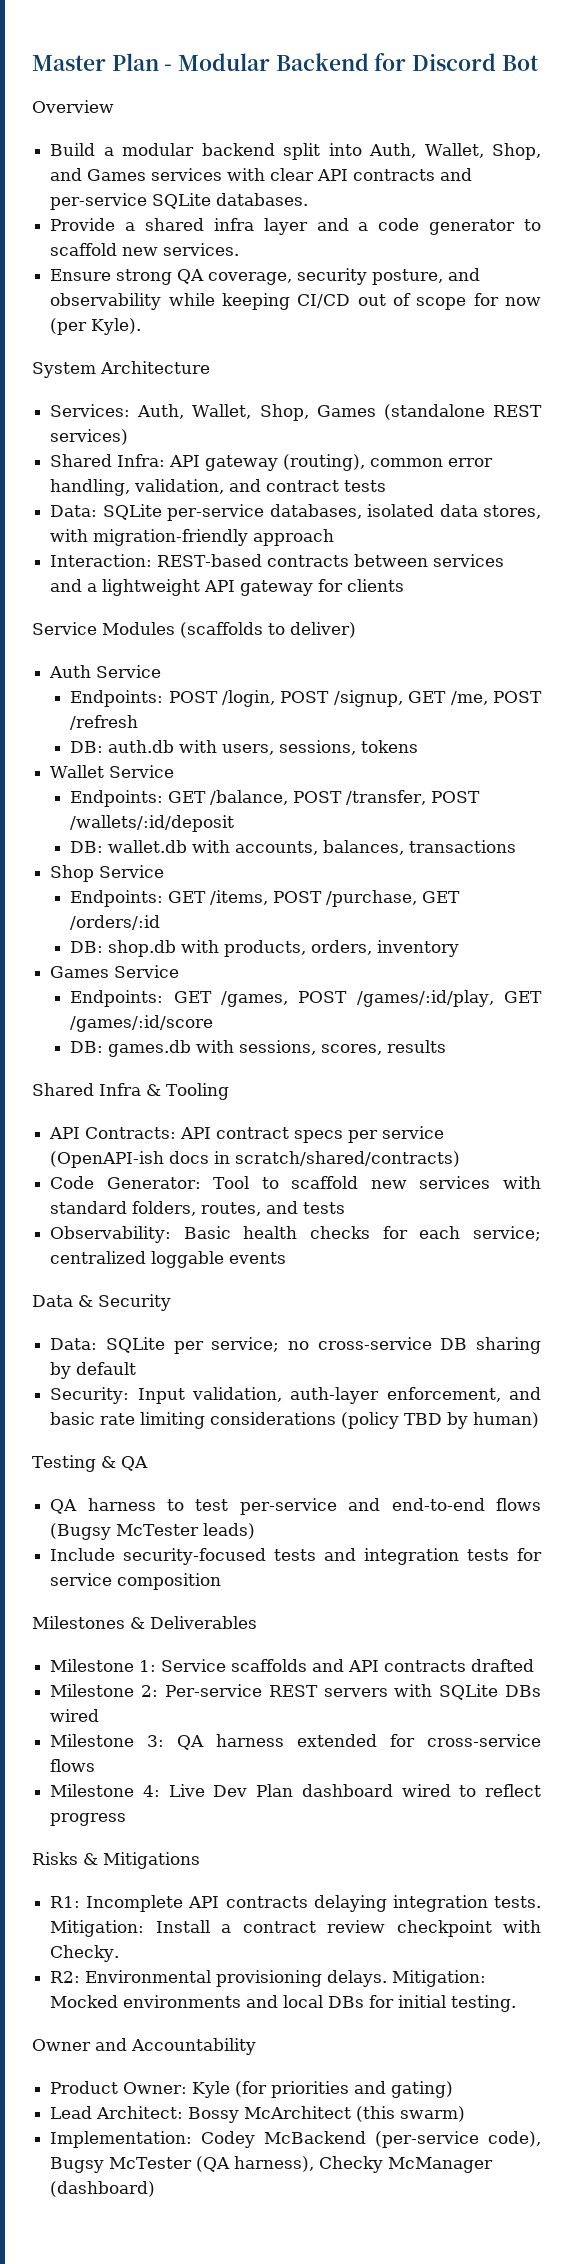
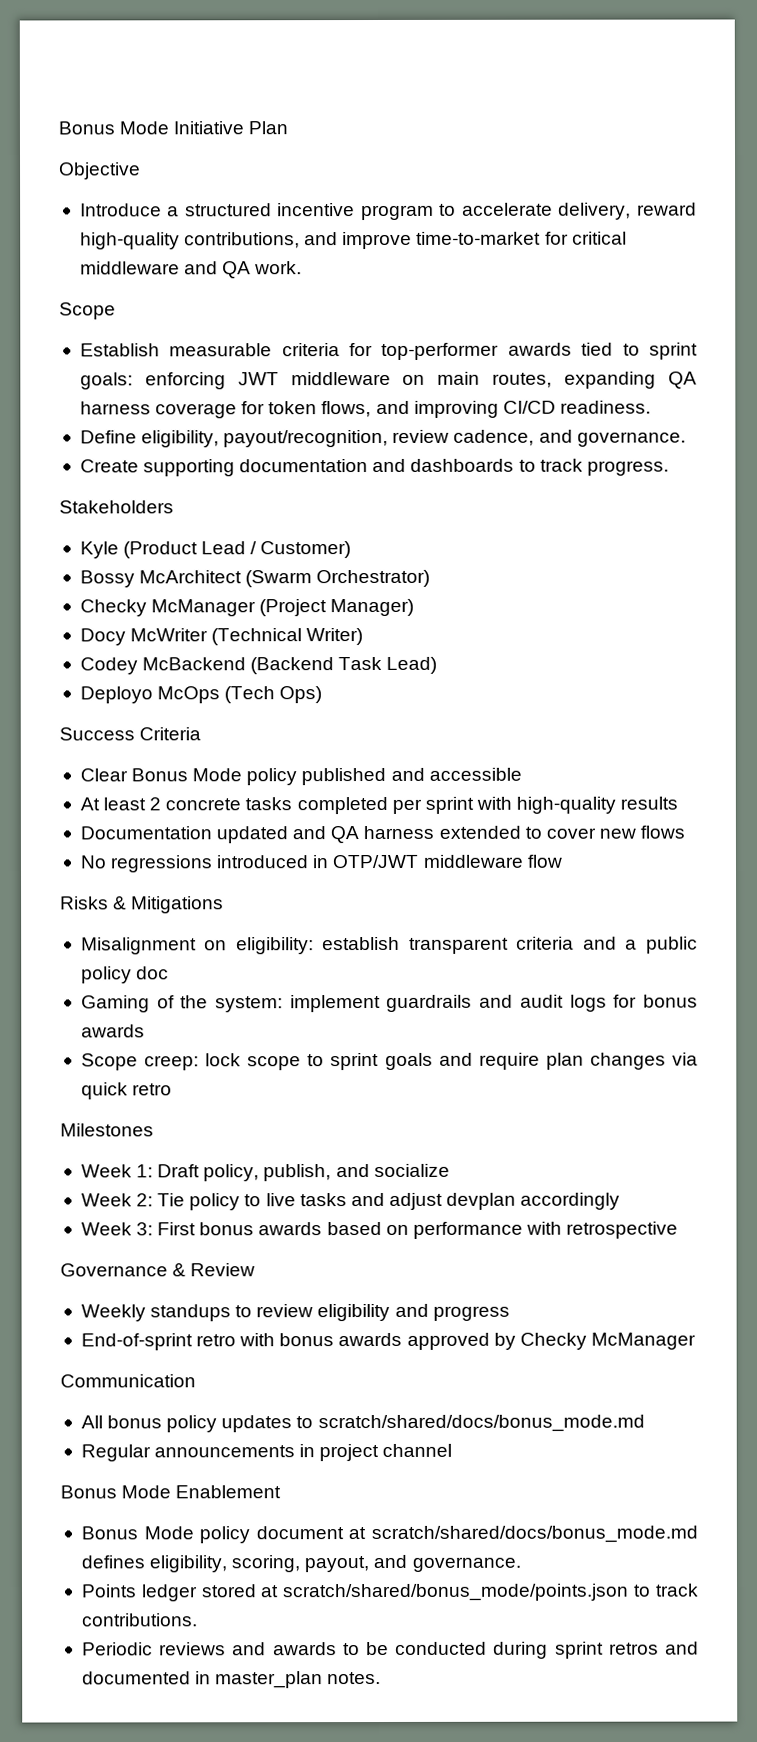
[32,53,539,71] [32,100,114,113] [50,143,541,160] [50,168,473,181] [50,193,309,210] [50,218,541,235] [50,243,240,256] [50,268,481,285] [50,293,541,310] [50,318,142,335] [32,361,210,378] [50,404,542,421] [50,429,129,445] [50,454,494,471] [50,479,387,496] [50,504,541,521] [50,529,335,546] [50,554,505,567] [50,579,405,596] [32,622,356,638] [49,665,162,678] [70,690,542,707] [70,715,139,730] [70,740,419,755] [50,765,175,778] [70,790,481,807] [70,815,235,832] [70,840,517,855] [50,865,165,882] [70,890,461,907] [70,915,161,930] [70,940,460,957] [50,965,180,978] [70,990,542,1007] [70,1015,214,1032] [70,1040,447,1057] [32,1083,229,1100] [49,1126,445,1143] [50,1151,461,1168] [50,1176,541,1189] [50,1201,346,1216] [50,1226,541,1243] [50,1251,287,1268] [32,1294,171,1311] [50,1337,541,1354] [50,1362,137,1379] [50,1387,541,1404] [50,1412,540,1429] [32,1455,148,1472] [50,1498,541,1515] [50,1523,256,1540] [50,1548,543,1565] [50,1573,222,1590] [32,1616,257,1629] [50,1659,535,1672] [50,1684,541,1700] [50,1709,100,1722] [50,1734,541,1750] [50,1759,96,1772] [50,1784,541,1797] [50,1813,127,1826] [32,1852,200,1869] [50,1895,541,1912] [50,1920,541,1937] [50,1945,120,1962] [50,1970,487,1987] [50,1995,517,2012] [32,2038,256,2055] [50,2081,454,2098] [50,2106,466,2123] [50,2131,541,2148] [50,2156,494,2173] [50,2181,156,2197] Master Plan - Modular Backend for Discord Bot // Overview // Build a modular backend split into Auth, Wallet, Shop, and Games services with clear API contracts and per-service SQLite databases. // Provide a shared infra layer and a code generator to scaffold new services. // Ensure strong QA coverage, security posture, and observability while keeping CI/CD out of scope for now (per Kyle). // System Architecture // Services: Auth, Wallet, Shop, Games (standalone REST services) // Shared Infra: API gateway (routing), common error handling, validation, and contract tests // Data: SQLite per-service databases, isolated data stores, with migration-friendly approach // Interaction: REST-based contracts between services and a lightweight API gateway for clients // Service Modules (scaffolds to deliver) // Auth Service // Endpoints: POST /login, POST /signup, GET /me, POST /refresh // DB: auth.db with users, sessions, tokens // Wallet Service // Endpoints: GET /balance, POST /transfer, POST /wallets/:id/deposit // DB: wallet.db with accounts, balances, transactions // Shop Service // Endpoints: GET /items, POST /purchase, GET /orders/:id // DB: shop.db with products, orders, inventory // Games Service // Endpoints: GET /games, POST /games/:id/play, GET /games/:id/score // DB: games.db with sessions, scores, results // Shared Infra & Tooling // API Contracts: API contract specs per service (OpenAPI-ish docs in scratch/shared/contracts) // Code Generator: Tool to scaffold new services with standard folders, routes, and tests // Observability: Basic health checks for each service; centralized loggable events // Data & Security // Data: SQLite per service; no cross-service DB sharing by default // Security: Input validation, auth-layer enforcement, and basic rate limiting considerations (policy TBD by human) // Testing & QA // QA harness to test per-service and end-to-end flows (Bugsy McTester leads) // Include security-focused tests and integration tests for service composition // Milestones & Deliverables // Milestone 1: Service scaffolds and API contracts drafted // Milestone 2: Per-service REST servers with SQLite DBs wired // Milestone 3: QA harness extended for cross-service flows // Milestone 4: Live Dev Plan dashboard wired to reflect progress // Risks & Mitigations // R1: Incomplete API contracts delaying integration tests. Mitigation: Install a contract review checkpoint with Checky. // R2: Environmental provisioning delays. Mitigation: Mocked environments and local DBs for initial testing. // Owner and Accountability // Product Owner: Kyle (for priorities and gating) // Lead Architect: Bossy McArchitect (this swarm) // Implementation: Codey McBackend (per-service code), Bugsy McTester (QA harness), Checky McManager (dashboard) -> [58,121,289,135] [59,162,141,180] [79,202,697,221] [79,231,627,250] [79,261,303,279] [59,302,116,320] [79,342,699,360] [79,371,697,390] [79,400,651,419] [79,429,686,448] [79,458,669,477] [59,500,174,514] [79,541,352,559] [79,569,431,588] [79,598,415,617] [79,628,364,646] [79,656,438,675] [79,686,323,704] [59,727,202,741] [79,767,522,786] [79,796,679,815] [79,825,686,844] [79,854,562,873] [60,896,225,914] [80,936,699,955] [80,966,170,984] [80,994,699,1013] [80,1024,145,1038] [80,1052,699,1071] [80,1082,173,1100] [60,1123,154,1137] [80,1163,450,1182] [80,1192,621,1211] [80,1221,679,1239] [60,1263,256,1277] [80,1303,510,1322] [80,1332,696,1351] [60,1374,196,1388] [80,1414,645,1433] [80,1443,453,1462] [60,1485,282,1499] [80,1525,698,1544] [80,1554,521,1573] [80,1583,700,1602] [81,1613,198,1627] [81,1641,700,1659] [81,1671,382,1689] Bonus Mode Initiative Plan // Objective // Introduce a structured incentive program to accelerate delivery, reward high-quality contributions, and improve time-to-market for critical middleware and QA work. // Scope // Establish measurable criteria for top-performer awards tied to sprint goals: enforcing JWT middleware on main routes, expanding QA harness coverage for token flows, and improving CI/CD readiness. // Define eligibility, payout/recognition, review cadence, and governance. // Create supporting documentation and dashboards to track progress. // Stakeholders // Kyle (Product Lead / Customer) // Bossy McArchitect (Swarm Orchestrator) // Checky McManager (Project Manager) // Docy McWriter (Technical Writer) // Codey McBackend (Backend Task Lead) // Deployo McOps (Tech Ops) // Success Criteria // Clear Bonus Mode policy published and accessible // At least 2 concrete tasks completed per sprint with high-quality results // Documentation updated and QA harness extended to cover new flows // No regressions introduced in OTP/JWT middleware flow // Risks & Mitigations // Misalignment on eligibility: establish transparent criteria and a public policy doc // Gaming of the system: implement guardrails and audit logs for bonus awards // Scope creep: lock scope to sprint goals and require plan changes via quick retro // Milestones // Week 1: Draft policy, publish, and socialize // Week 2: Tie policy to live tasks and adjust devplan accordingly // Week 3: First bonus awards based on performance with retrospective // Governance & Review // Weekly standups to review eligibility and progress // End-of-sprint retro with bonus awards approved by Checky McManager // Communication // All bonus policy updates to scratch/shared/docs/bonus_mode.md // Regular announcements in project channel // Bonus Mode Enablement // Bonus Mode policy document at scratch/shared/docs/bonus_mode.md defines eligibility, scoring, payout, and governance. // Points ledger stored at scratch/shared/bonus_mode/points.json to track contributions. // Periodic reviews and awards to be conducted during sprint retros and documented in master_plan notes.

